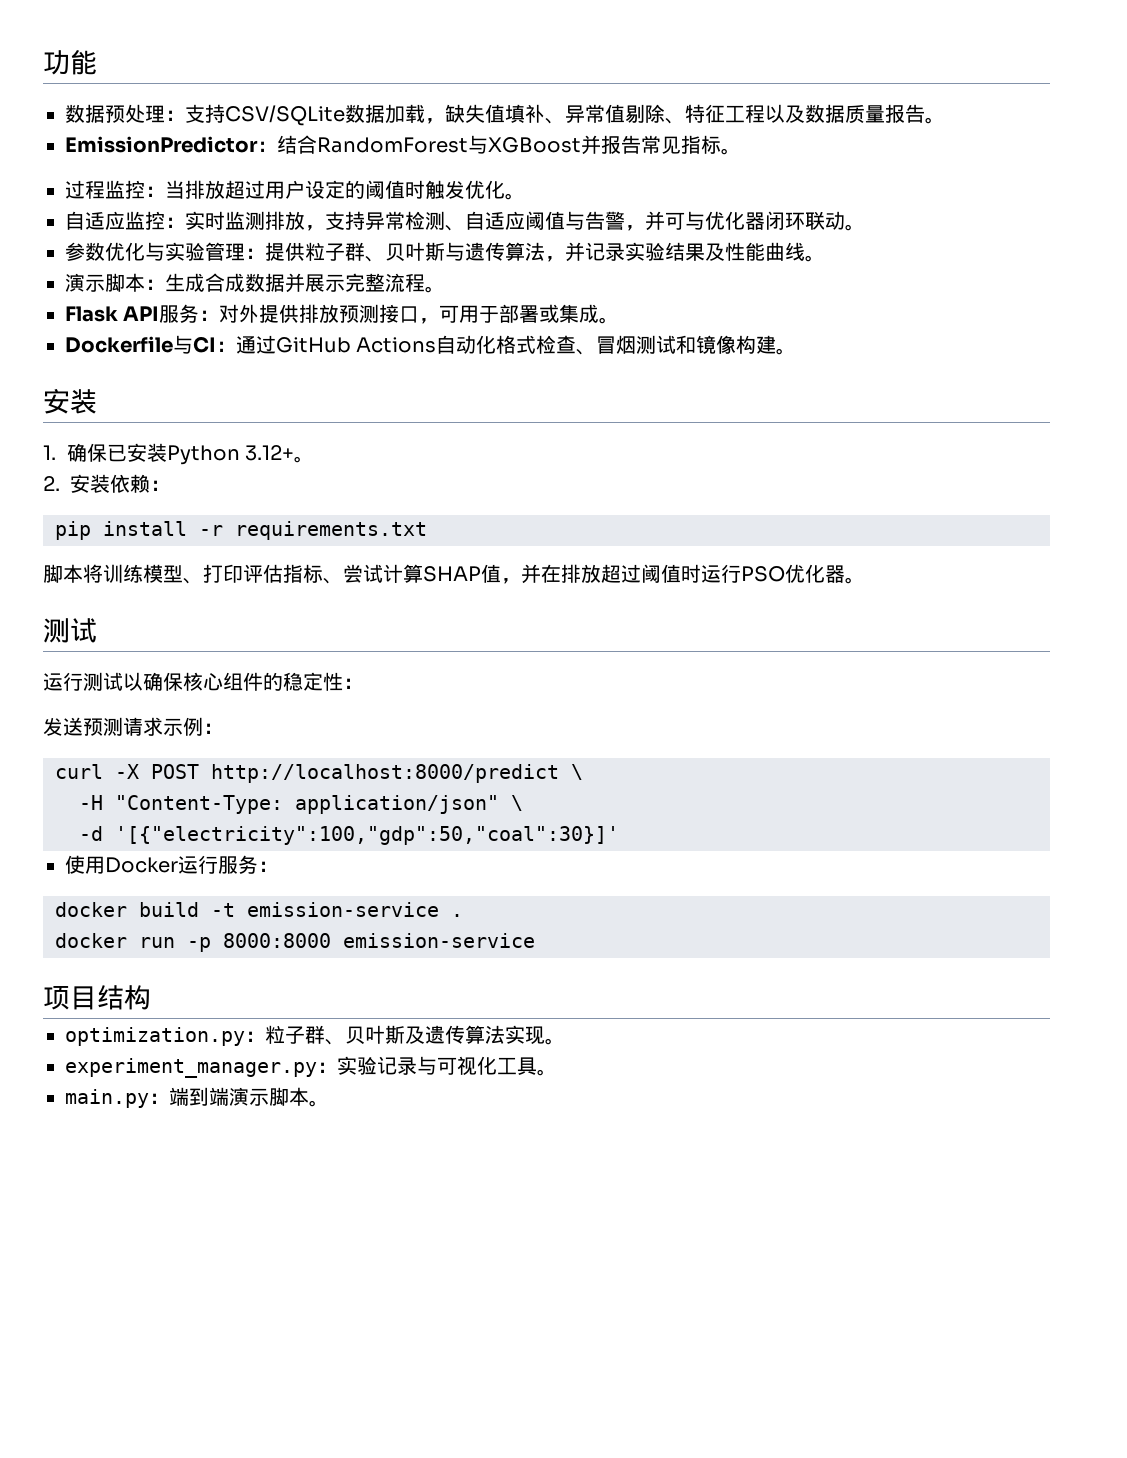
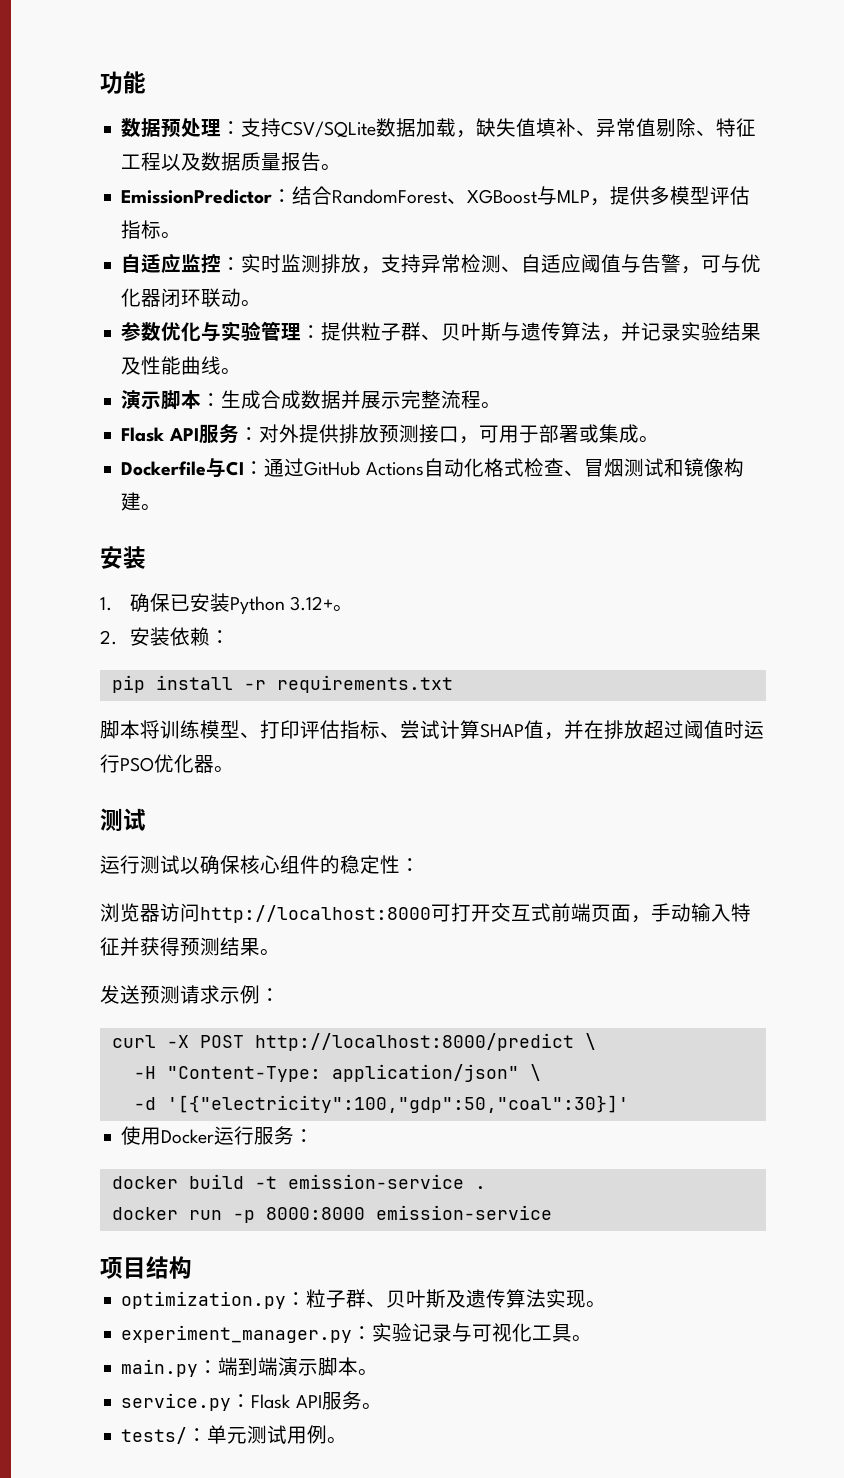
[468,135,741,155] [65,180,505,199] 与XGBoost并报告常见指标。 // 过程监控：当排放超过用户设定的阈值时触发优化 -> [447,186,751,206] [121,220,162,239] 、XGBoost与MLP，提供多模型评估指标
[645,211,665,231] 并 -> (702, 270) none
(363, 683) none -> [100,903,751,923] [100,937,280,956] // 浏览器访问http://localhost:8000可打开交互式前端页面，手动输入特征并获得预测结果。
(329, 1103) none -> [121,1391,382,1411] [121,1425,348,1444] // service.py：Flask API服务。 // tests/：单元测试用例。

